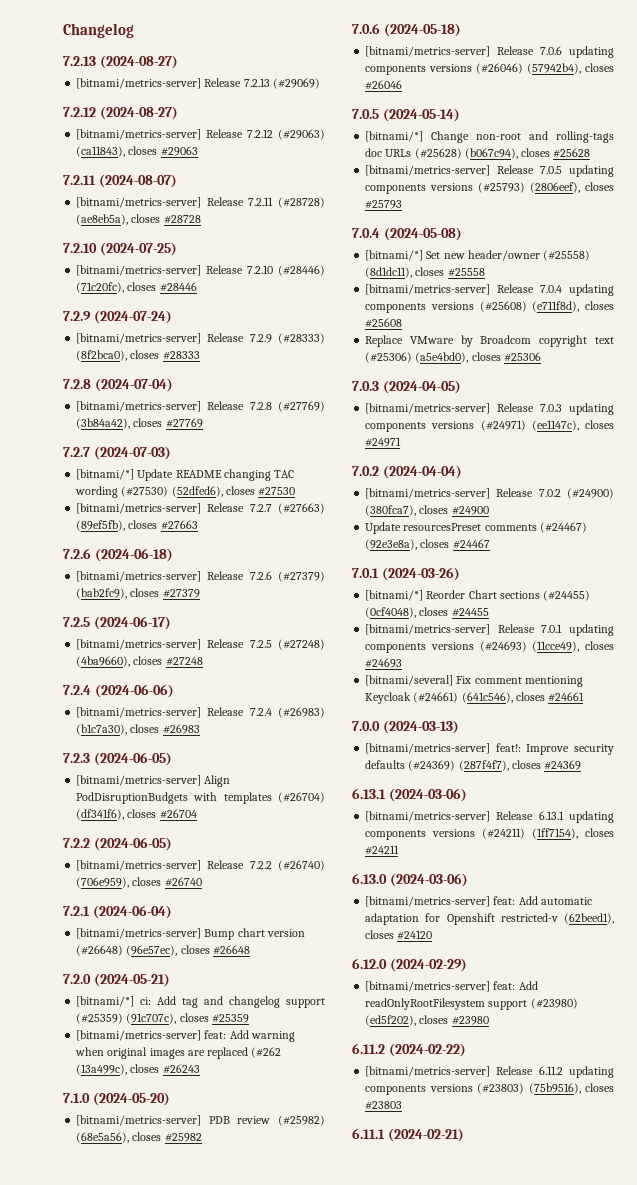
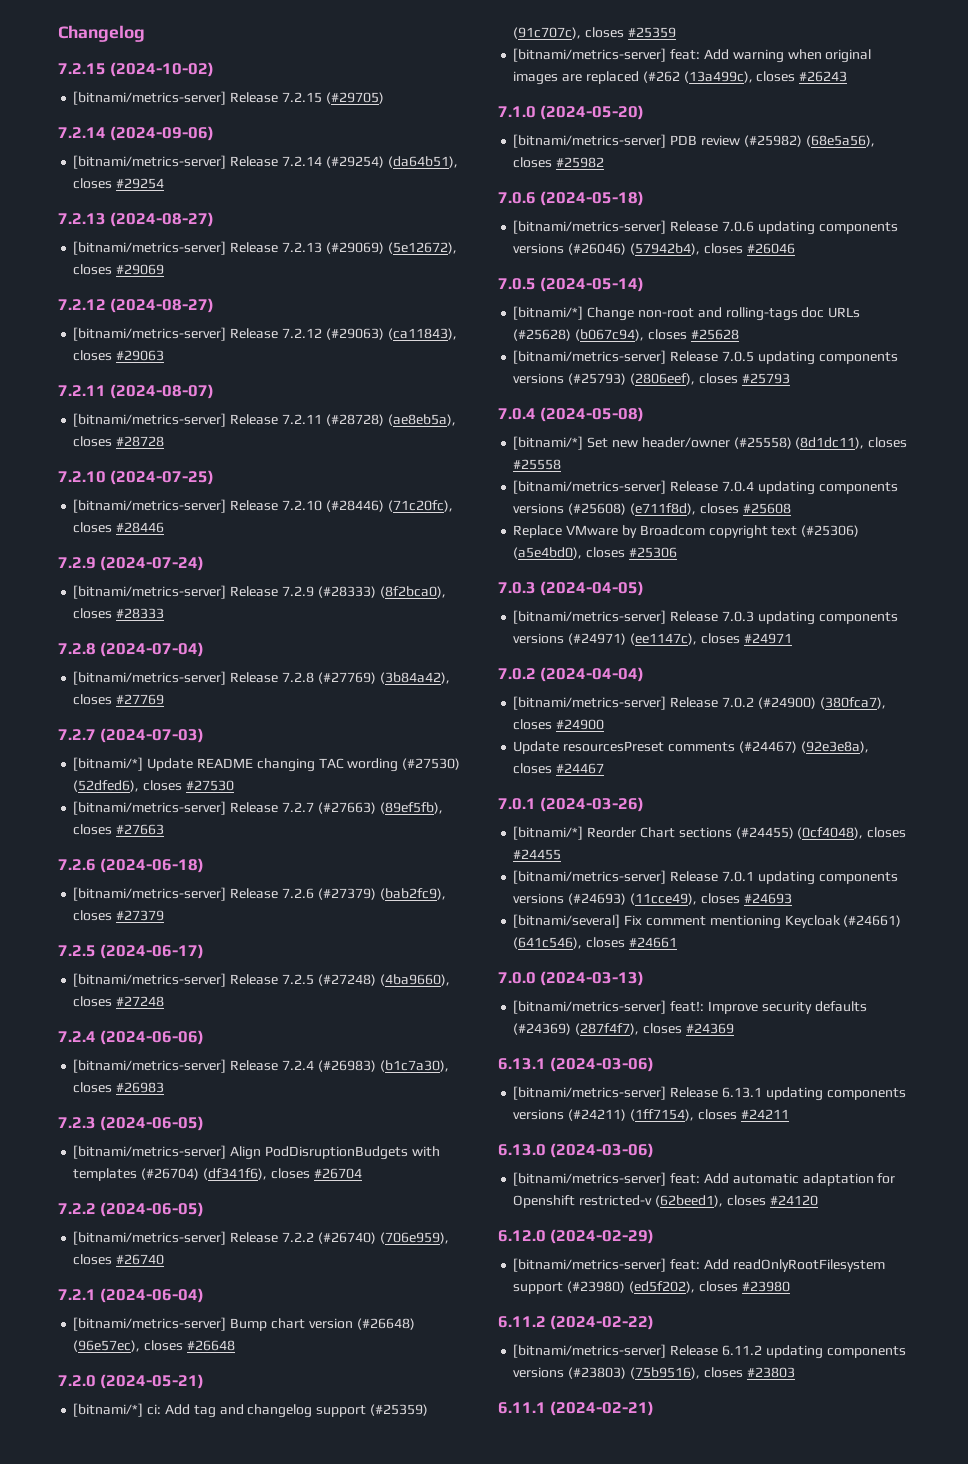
(134, 30) none -> [58,62,215,77] [73,91,384,105] [58,126,215,141] [73,155,458,169] [73,178,165,189] // 7.2.15 (2024-10-02) // [bitnami/metrics-server] Release 7.2.15 (#29705) // 7.2.14 (2024-09-06) // [bitnami/metrics-server] Release 7.2.14 (#29254) (da64b51), closes #29254
(320, 83) none -> [387,242,457,254] [73,264,165,275] (5e12672), closes #29069

